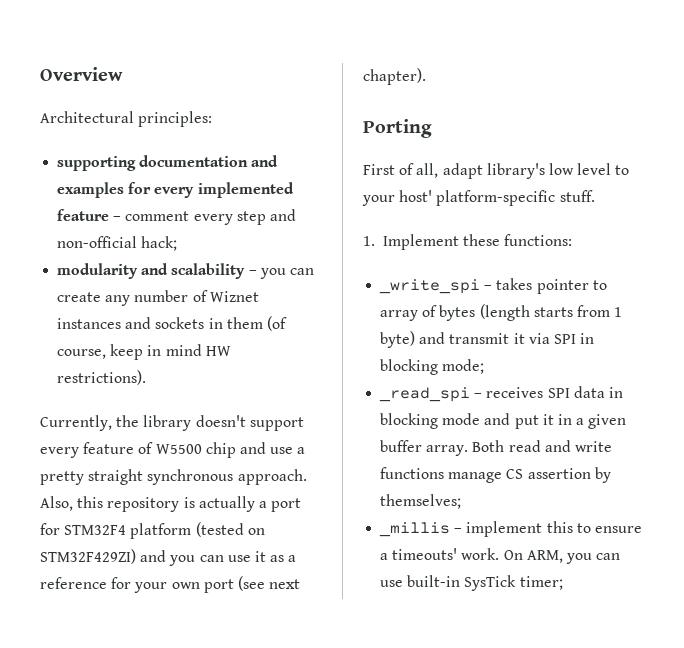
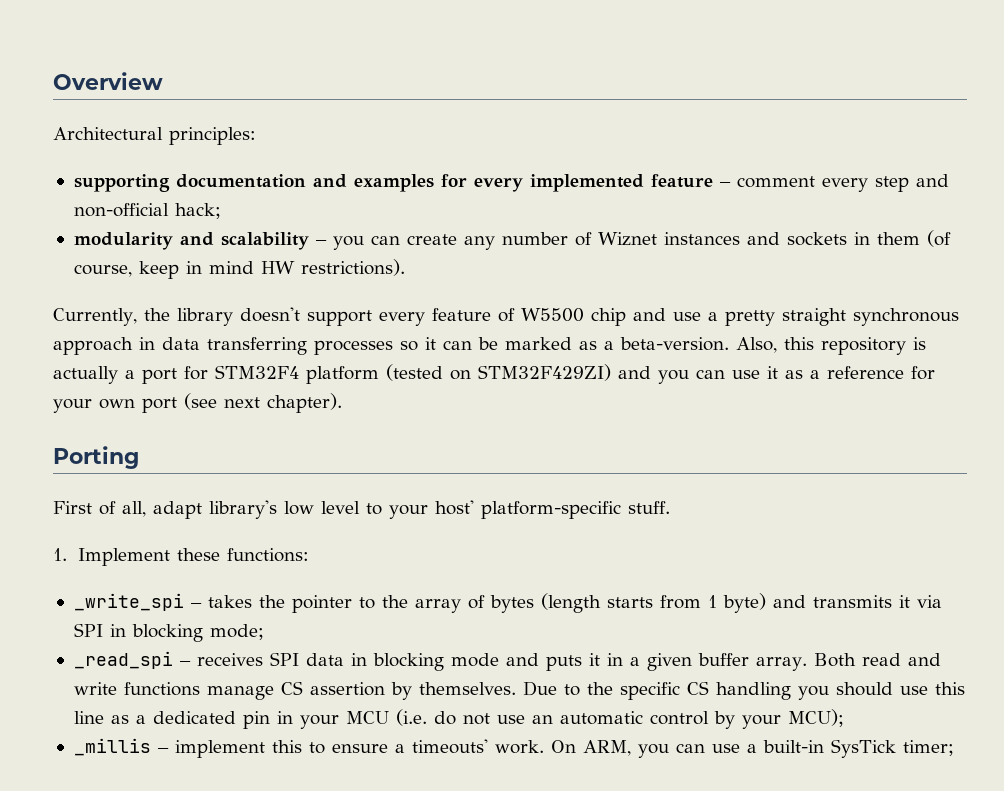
[237,469,307,485] approach. -> [53,337,729,355] approach in data transferring processes so it can be marked as a beta-version.
(533, 284) none -> [258,595,285,608] the
(607, 285) none -> [381,595,408,608] the
[449,333,510,344] transmit -> [812,595,892,608] transmits
[514,415,539,429] put -> [545,655,582,671] puts
[380,494,462,509] themselves; -> [418,681,965,700] [73,709,844,729] themselves. Due to the specific CS handling you should use this line as a dedicated pin in your MCU (i.e. do not use an automatic control by your MCU);
(404, 583) none -> [746,744,757,753] a

